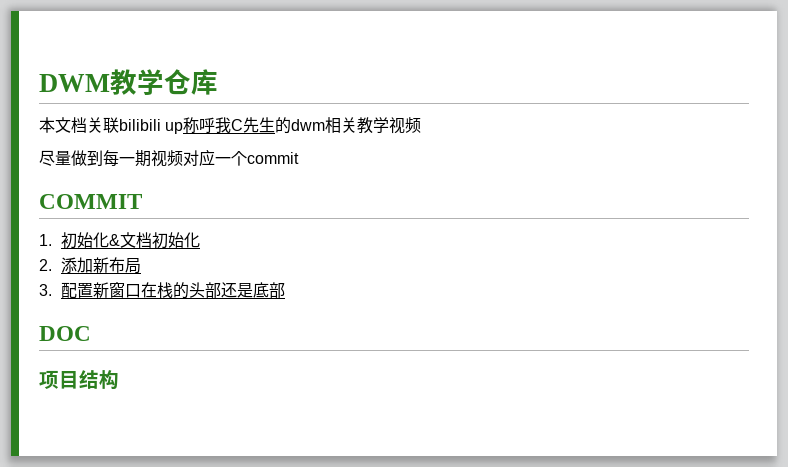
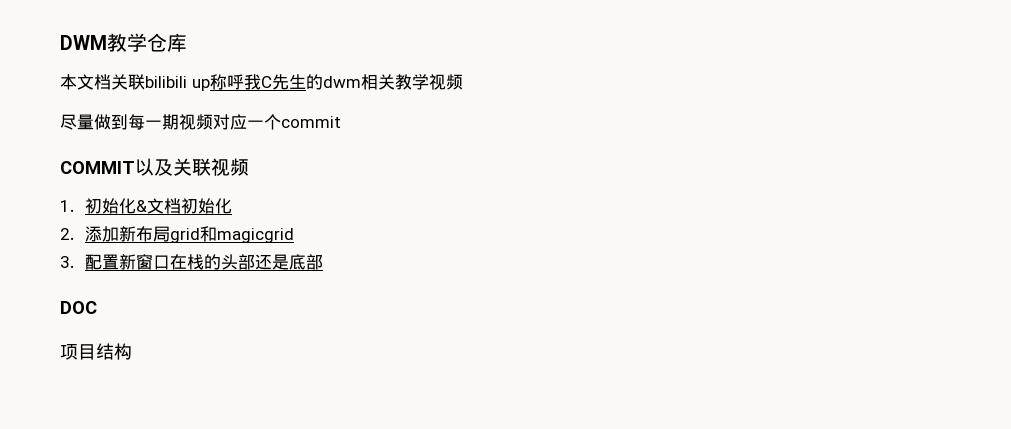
(142, 201) none -> [135,158,249,176] 以及关联视频
(142, 266) none -> [169,226,294,243] grid和magicgrid

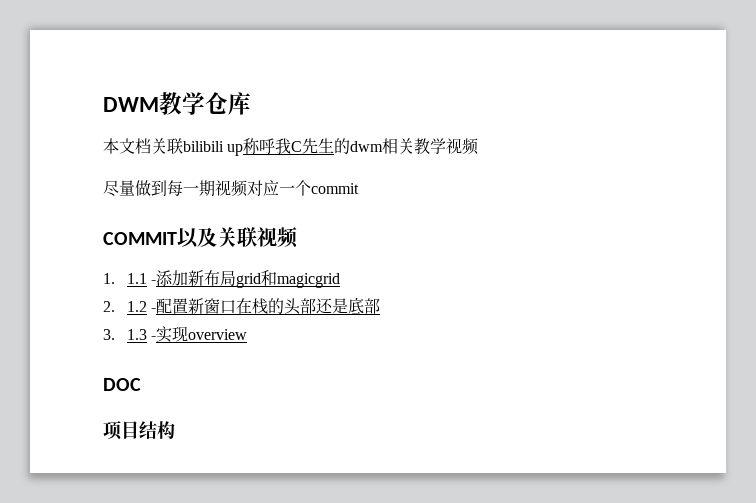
[84,198,232,214] [60,228,74,240] 初始化&文档初始化 // 2. -> [126,273,157,284] 1.1 -
[60,256,74,268] 3. -> [103,301,157,312] 2. 1.2 -
(323, 262) none -> [103,326,248,343] // 3. 1.3 -实现overview

